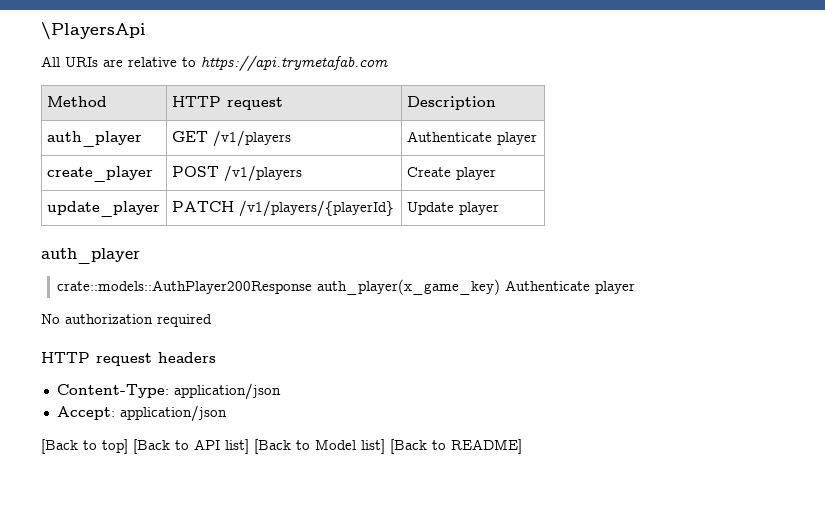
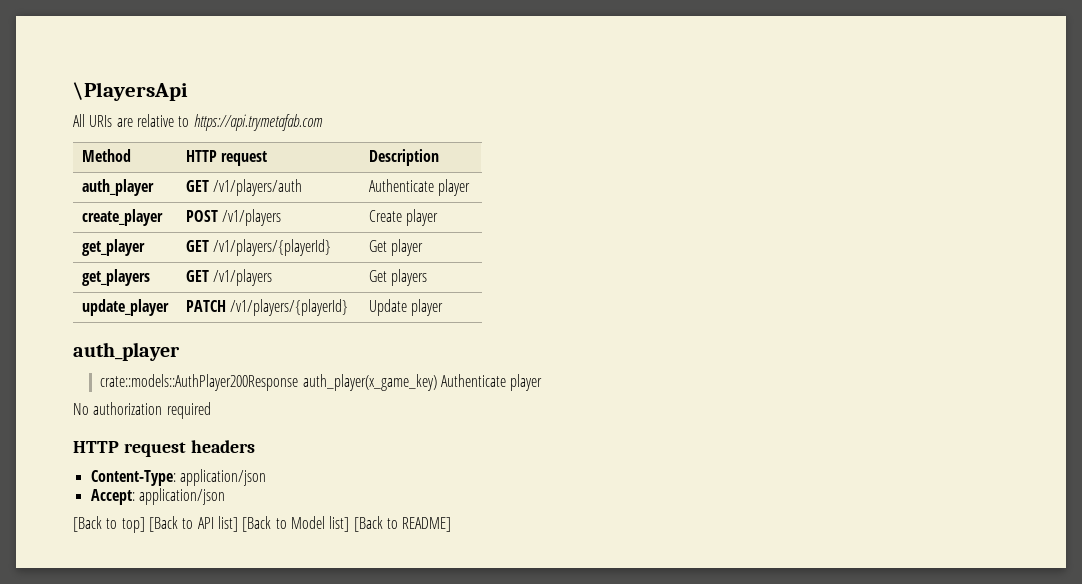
[212,130,291,147] /v1/players -> [213,179,303,196] /v1/players/auth
(496, 173) none -> [81,239,145,256] [185,239,332,256] [368,239,424,256] [81,269,150,286] [185,269,273,286] [368,269,428,286] // get_player | GET /v1/players/{playerId} | Get player // get_players | GET /v1/players | Get players

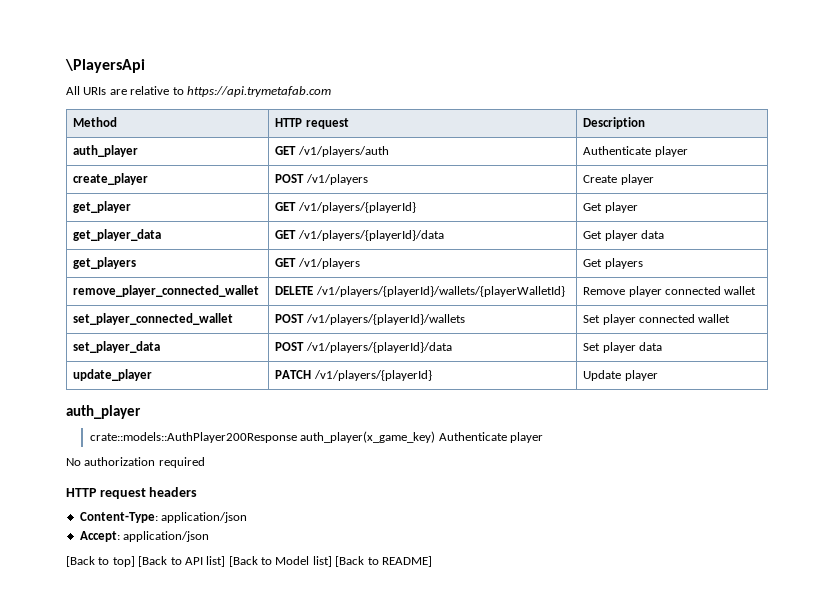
(424, 247) none -> [73,229,162,241] [275,230,444,241] [583,230,664,241] // get_player_data | GET /v1/players/{playerId}/data | Get player data
(428, 277) none -> [73,285,260,297] [275,286,565,297] [583,286,757,297] [73,313,234,325] [275,314,465,325] [583,314,731,325] [73,341,161,353] [275,342,452,353] [583,342,662,353] // remove_player_connected_wallet | DELETE /v1/players/{playerId}/wallets/{playerWalletId} | Remove player connected wallet // set_player_connected_wallet | POST /v1/players/{playerId}/wallets | Set player connected wallet // set_player_data | POST /v1/players/{playerId}/data | Set player data

